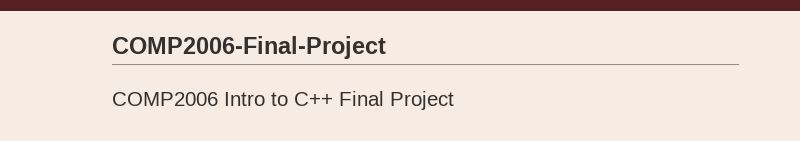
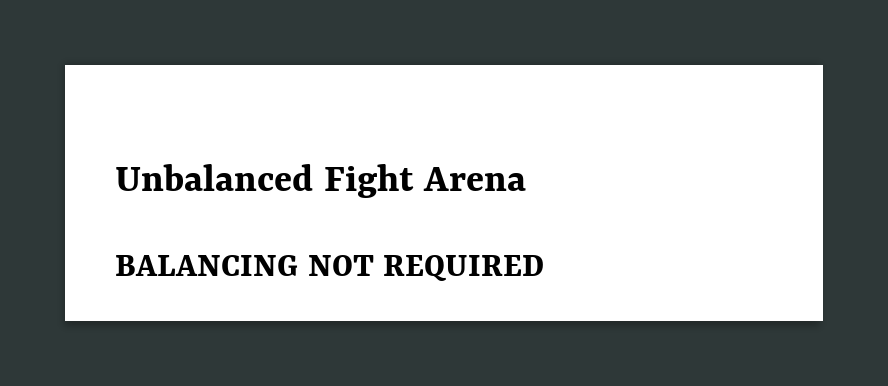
[112,36,386,59] [112,91,454,110] COMP2006-Final-Project // COMP2006 Intro to C++ Final Project -> [115,164,527,198] [115,255,545,281] Unbalanced Fight Arena // BALANCING NOT REQUIRED

